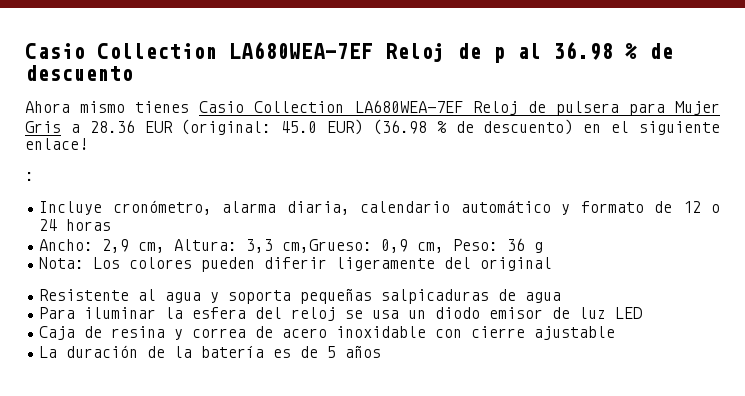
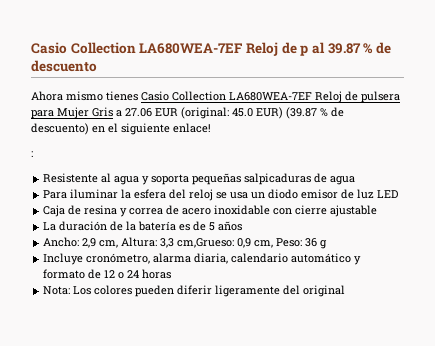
[553,42,613,60] 36.98 -> [327,43,361,54] 39.87
[89,120,135,133] 28.36 -> [125,108,152,117] 27.06
[372,119,427,135] (36.98 -> [286,107,317,119] (39.87
[39,200,721,215] [39,219,112,231] [39,238,544,253] [39,257,553,272] // Incluye cronómetro, alarma diaria, calendario automático y formato de 12 o 24 horas // Ancho: 2,9 cm, Altura: 3,3 cm,Grueso: 0,9 cm, Peso: 36 g // Nota: Los colores pueden diferir ligeramente del original -> (33, 154) none
(382, 351) none -> [43,237,328,249] [43,253,362,265] [43,269,172,279] [43,285,346,297] // Ancho: 2,9 cm, Altura: 3,3 cm,Grueso: 0,9 cm, Peso: 36 g // Incluye cronómetro, alarma diaria, calendario automático y formato de 12 o 24 horas // Nota: Los colores pueden diferir ligeramente del original

